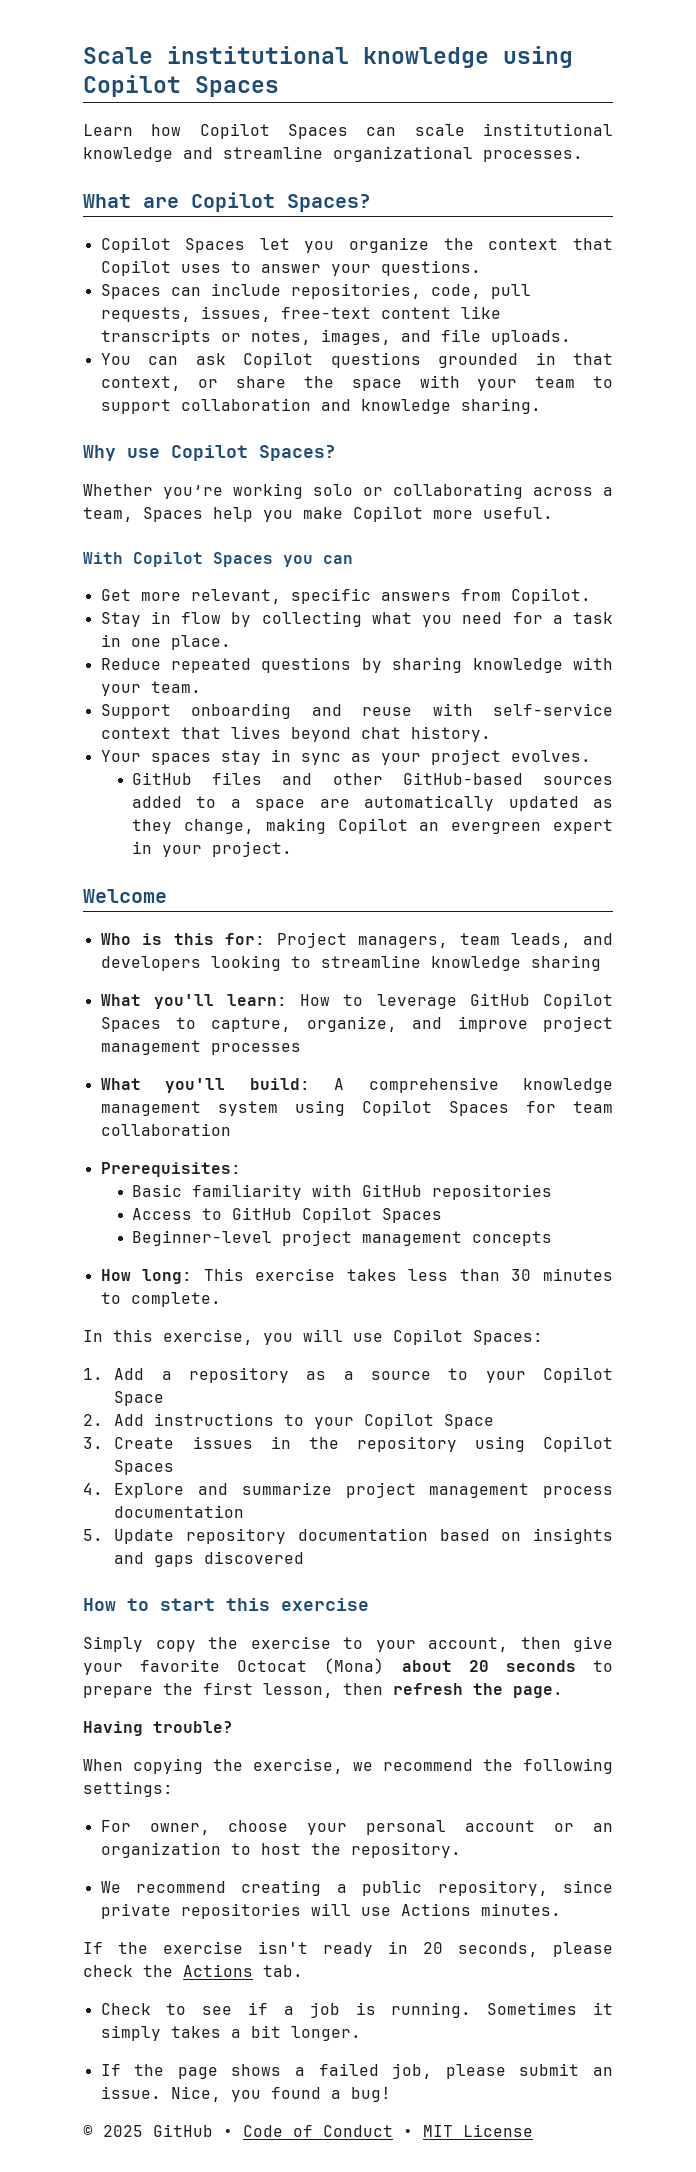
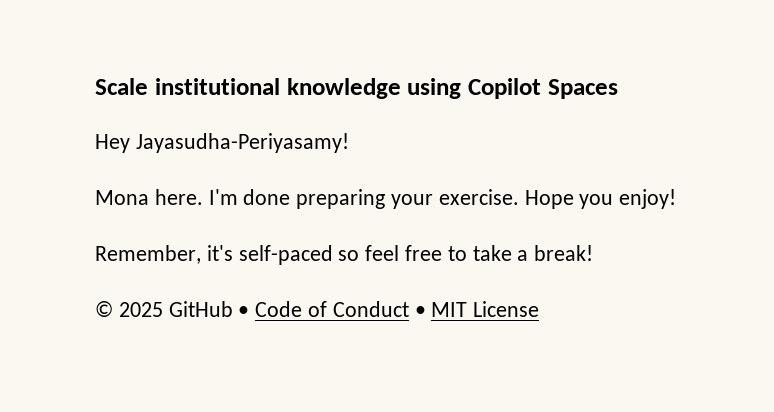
[83,123,613,139] [83,146,583,162] [83,192,371,212] [100,237,613,253] [100,260,481,276] [100,283,531,299] [100,306,501,322] [100,329,571,345] [100,352,613,368] [100,375,613,391] [100,398,541,414] [83,445,336,461] [83,483,613,499] [83,506,553,522] [83,552,353,567] [100,588,591,604] [100,611,613,627] [100,634,231,650] [100,657,613,673] [100,681,201,696] [100,703,613,719] [100,726,491,742] [100,749,591,765] [132,772,613,785] [132,795,613,811] [132,818,613,834] [132,841,293,857] [83,889,167,903] [100,932,613,948] [100,955,601,971] [100,993,613,1009] [100,1016,613,1032] [100,1040,301,1055] [100,1077,613,1093] [100,1100,613,1116] [100,1123,231,1136] [100,1162,241,1177] [132,1184,553,1200] [132,1207,443,1223] [132,1230,553,1246] [100,1268,613,1284] [100,1292,221,1307] [83,1329,543,1345] [83,1367,614,1383] [114,1391,165,1406] [83,1413,495,1429] [83,1436,613,1452] [114,1460,175,1475] [83,1482,613,1498] [114,1505,245,1518] [83,1528,613,1544] [114,1551,305,1567] [83,1598,369,1611] [83,1636,613,1652] [83,1658,614,1675] [83,1682,563,1698] [83,1721,233,1736] [83,1758,613,1774] [83,1781,173,1797] [100,1820,613,1835] [100,1842,461,1858] [100,1880,613,1896] [100,1903,561,1919] [83,1941,613,1957] [83,1964,303,1977] [100,2002,613,2018] [100,2025,361,2041] [100,2063,614,2079] [100,2086,391,2102] Learn how Copilot Spaces can scale institutional knowledge and streamline organizational processes. // What are Copilot Spaces? // Copilot Spaces let you organize the context that Copilot uses to answer your questions. // Spaces can include repositories, code, pull requests, issues, free-text content like transcripts or notes, images, and file uploads. // You can ask Copilot questions grounded in that context, or share the space with your team to support collaboration and knowledge sharing. // Why use Copilot Spaces? // Whether you’re working solo or collaborating across a team, Spaces help you make Copilot more useful. // With Copilot Spaces you can // Get more relevant, specific answers from Copilot. // Stay in flow by collecting what you need for a task in one place. // Reduce repeated questions by sharing knowledge with your team. // Support onboarding and reuse with self-service context that lives beyond chat history. // Your spaces stay in sync as your project evolves. // GitHub files and other GitHub-based sources added to a space are automatically updated as they change, making Copilot an evergreen expert in your project. // Welcome // Who is this for: Project managers, team leads, and developers looking to streamline knowledge sharing // What you'll learn: How to leverage GitHub Copilot Spaces to capture, organize, and improve project management processes // What you'll build: A comprehensive knowledge management system using Copilot Spaces for team collaboration // Prerequisites: // Basic familiarity with GitHub repositories // Access to GitHub Copilot Spaces // Beginner-level project management concepts // How long: This exercise takes less than 30 minutes to complete. // In this exercise, you will use Copilot Spaces: // 1. Add a repository as a source to your Copilot Space // 2. Add instructions to your Copilot Space // 3. Create issues in the repository using Copilot Spaces // 4. Explore and summarize project management process documentation // 5. Update repository documentation based on insights and gaps discovered // How to start this exercise // Simply copy the exercise to your account, then give your favorite Octocat (Mona) about 20 seconds to prepare the first lesson, then refresh the page. // Having trouble? // When copying the exercise, we recommend the following settings: // For owner, choose your personal account or an organization to host the repository. // We recommend creating a public repository, since private repositories will use Actions minutes. // If the exercise isn't ready in 20 seconds, please check the Actions tab. // Check to see if a job is running. Sometimes it simply takes a bit longer. // If the page shows a failed job, please submit an issue. Nice, you found a bug! -> [95,133,349,153] [95,189,677,209] [95,245,594,265] Hey Jayasudha-Periyasamy! // Mona here. I'm done preparing your exercise. Hope you enjoy! // Remember, it's self-paced so feel free to take a break!

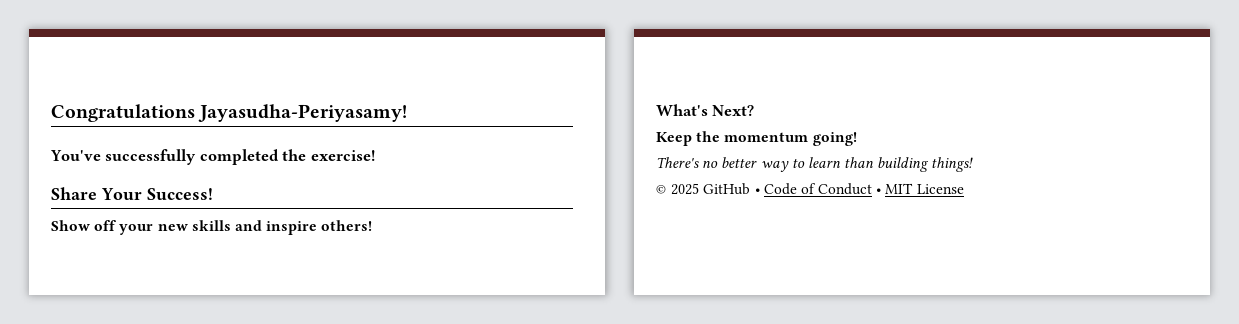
[95,78,618,99] [95,133,349,153] [95,189,677,209] [95,245,594,265] Scale institutional knowledge using Copilot Spaces // Hey Jayasudha-Periyasamy! // Mona here. I'm done preparing your exercise. Hope you enjoy! // Remember, it's self-paced so feel free to take a break! -> [51,104,408,122] [50,149,375,165] [51,187,213,200] [51,220,373,235] [656,104,755,116] [656,131,857,146] [656,157,974,172] Congratulations Jayasudha-Periyasamy! // You've successfully completed the exercise! // Share Your Success! // Show off your new skills and inspire others! // What's Next? // Keep the momentum going! // There's no better way to learn than building things!

